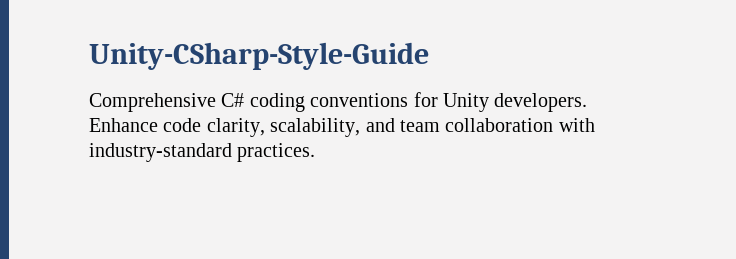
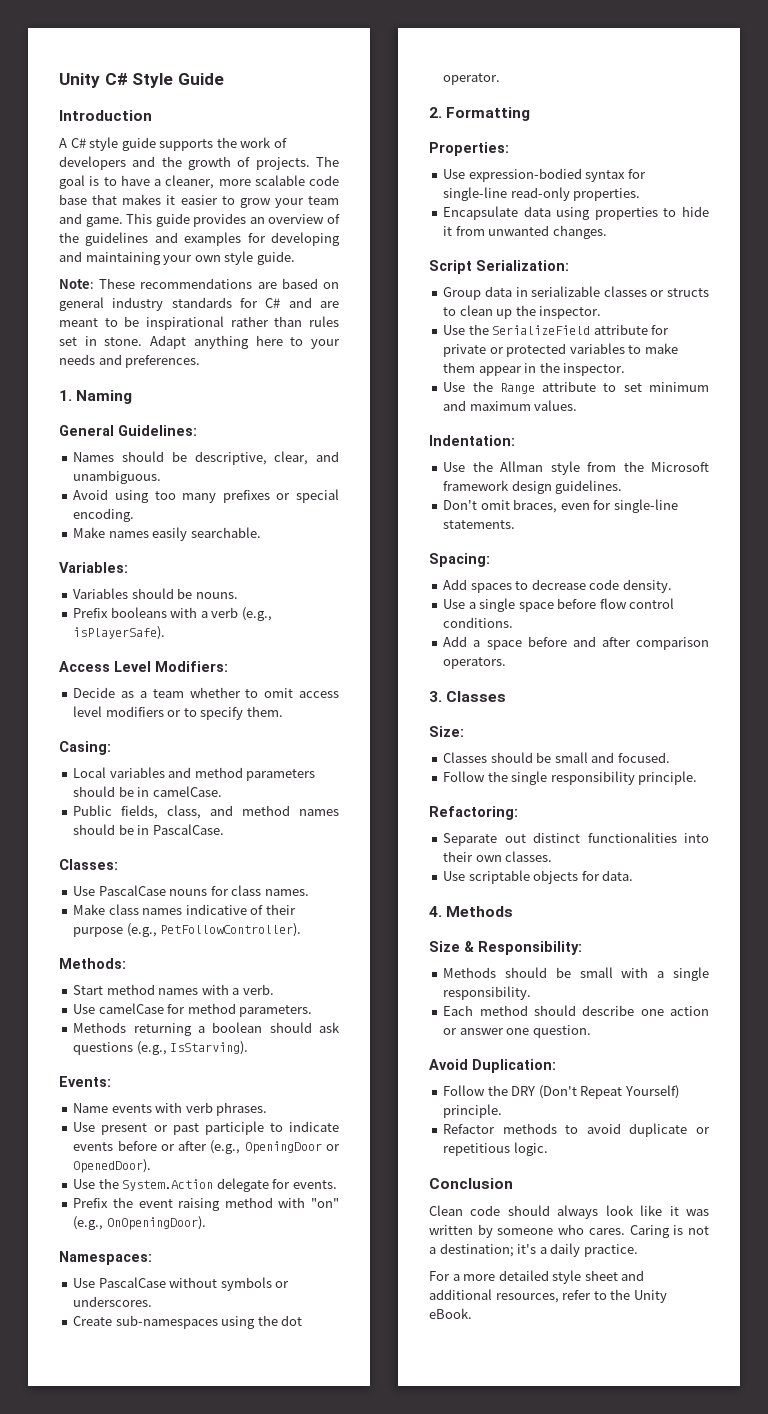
[89,42,429,70] [89,92,588,112] [89,118,595,137] [89,143,316,162] Unity-CSharp-Style-Guide // Comprehensive C# coding conventions for Unity developers. Enhance code clarity, scalability, and team collaboration with industry-standard practices. -> [59,73,224,88] [59,110,152,121] [59,137,287,151] [59,156,339,170] [59,175,339,189] [59,194,339,208] [59,213,340,227] [59,232,340,246] [59,251,295,265] [59,278,339,289] [59,297,340,311] [59,316,339,330] [59,335,340,349] [59,354,201,368] [59,390,133,404] [59,425,197,436] [73,451,339,465] [73,470,162,484] [73,489,339,503] [73,508,135,522] [73,527,261,541] [59,562,128,573] [73,588,238,599] [73,607,272,621] [73,626,166,640] [59,661,228,672] [73,687,339,698] [73,706,283,720] [59,741,111,755] [73,767,316,781] [73,786,222,797] [73,805,339,819] [73,824,224,835] [59,859,118,870] [73,885,309,896] [73,904,296,915] [73,923,302,937] [59,958,126,969] [73,984,274,995] [73,1003,313,1017] [73,1022,340,1036] [73,1041,249,1055] [59,1076,111,1087] [73,1102,268,1116] [73,1121,339,1135] [73,1140,340,1154] [73,1159,152,1173] [73,1178,337,1192] [73,1197,339,1211] [73,1216,206,1230] [59,1251,152,1265] [73,1277,290,1291] [73,1296,153,1307] [73,1315,303,1329] [443,73,501,85] [429,107,531,121] [429,142,509,156] [443,168,646,182] [443,187,641,201] [443,206,709,220] [443,225,607,239] [429,260,569,274] [443,286,709,300] [443,305,602,319] [443,324,670,335] [443,343,678,357] [443,362,626,376] [443,381,709,394] [443,400,578,411] [429,435,515,446] [443,461,709,475] [443,480,623,494] [443,499,678,513] [443,520,516,529] [429,553,490,567] [443,579,672,593] [443,598,675,612] [443,617,514,628] [443,636,709,650] [443,657,507,669] [429,691,507,702] [429,726,464,737] [443,752,670,763] [443,771,698,785] [429,806,518,820] [443,832,709,846] [443,851,553,862] [443,870,634,884] [429,906,514,917] [429,941,582,955] [443,967,709,981] [443,986,532,1000] [443,1005,709,1016] [443,1025,591,1038] [429,1059,556,1073] [443,1085,679,1099] [443,1104,503,1118] [443,1123,710,1137] [443,1142,548,1156] [429,1178,513,1189] [429,1205,709,1219] [429,1224,709,1238] [429,1243,638,1257] [429,1270,645,1284] [429,1289,667,1303] [429,1308,472,1319] Unity C# Style Guide // Introduction // A C# style guide supports the work of developers and the growth of projects. The goal is to have a cleaner, more scalable code base that makes it easier to grow your team and game. This guide provides an overview of the guidelines and examples for developing and maintaining your own style guide. // Note: These recommendations are based on general industry standards for C# and are meant to be inspirational rather than rules set in stone. Adapt anything here to your needs and preferences. // 1. Naming // General Guidelines: // Names should be descriptive, clear, and unambiguous. // Avoid using too many prefixes or special encoding. // Make names easily searchable. // Variables: // Variables should be nouns. // Prefix booleans with a verb (e.g., isPlayerSafe). // Access Level Modifiers: // Decide as a team whether to omit access level modifiers or to specify them. // Casing: // Local variables and method parameters should be in camelCase. // Public fields, class, and method names should be in PascalCase. // Classes: // Use PascalCase nouns for class names. // Make class names indicative of their purpose (e.g., PetFollowController). // Methods: // Start method names with a verb. // Use camelCase for method parameters. // Methods returning a boolean should ask questions (e.g., IsStarving). // Events: // Name events with verb phrases. // Use present or past participle to indicate events before or after (e.g., OpeningDoor or OpenedDoor). // Use the System.Action delegate for events. // Prefix the event raising method with "on" (e.g., OnOpeningDoor). // Namespaces: // Use PascalCase without symbols or underscores. // Create sub-namespaces using the dot operator. // 2. Formatting // Properties: // Use expression-bodied syntax for single-line read-only properties. // Encapsulate data using properties to hide it from unwanted changes. // Script Serialization: // Group data in serializable classes or structs to clean up the inspector. // Use the SerializeField attribute for private or protected variables to make them appear in the inspector. // Use the Range attribute to set minimum and maximum values. // Indentation: // Use the Allman style from the Microsoft framework design guidelines. // Don't omit braces, even for single-line statements. // Spacing: // Add spaces to decrease code density. // Use a single space before flow control conditions. // Add a space before and after comparison operators. // 3. Classes // Size: // Classes should be small and focused. // Follow the single responsibility principle. // Refactoring: // Separate out distinct functionalities into their own classes. // Use scriptable objects for data. // 4. Methods // Size & Responsibility: // Methods should be small with a single responsibility. // Each method should describe one action or answer one question. // Avoid Duplication: // Follow the DRY (Don't Repeat Yourself) principle. // Refactor methods to avoid duplicate or repetitious logic. // Conclusion // Clean code should always look like it was written by someone who cares. Caring is not a destination; it's a daily practice. // For a more detailed style sheet and additional resources, refer to the Unity eBook.

